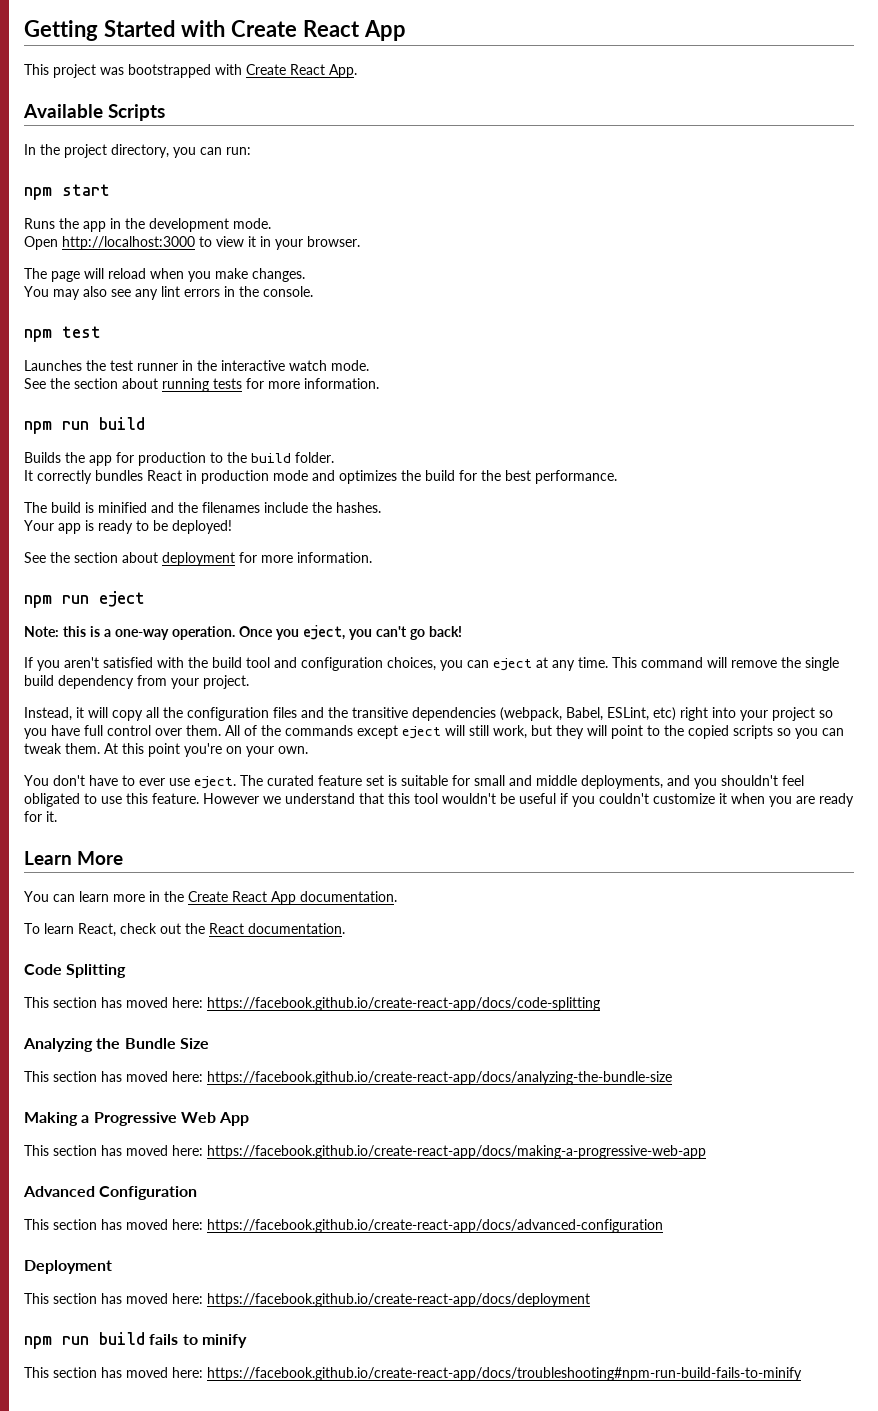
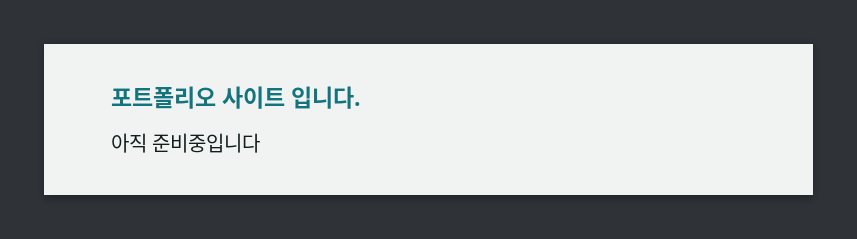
[24,20,406,41] [24,64,357,78] [23,104,166,121] [24,144,251,158] [24,184,110,200] [24,218,271,232] [24,236,360,250] [24,268,305,282] [24,286,313,300] [24,326,101,342] [24,360,369,371] [24,378,379,392] [24,417,145,434] [24,452,334,466] [24,470,617,484] [24,502,381,513] [24,520,232,534] [24,552,372,566] [24,591,145,608] [24,625,462,640] [24,657,839,671] [24,675,249,689] [24,707,833,721] [24,725,844,739] [24,743,308,757] [24,775,804,789] [24,793,854,807] [24,811,57,822] [24,851,124,865] [24,891,397,905] [24,923,345,937] [24,964,127,978] [24,997,600,1011] [23,1038,209,1052] [24,1071,672,1085] [24,1112,250,1126] [24,1145,706,1159] [23,1186,198,1200] [24,1219,663,1233] [24,1260,112,1274] [24,1293,590,1307] [24,1332,247,1349] [24,1367,802,1381] Getting Started with Create React App // This project was bootstrapped with Create React App. // Available Scripts // In the project directory, you can run: // npm start // Runs the app in the development mode. // Open http://localhost:3000 to view it in your browser. // The page will reload when you make changes. // You may also see any lint errors in the console. // npm test // Launches the test runner in the interactive watch mode. // See the section about running tests for more information. // npm run build // Builds the app for production to the build folder. // It correctly bundles React in production mode and optimizes the build for the best performance. // The build is minified and the filenames include the hashes. // Your app is ready to be deployed! // See the section about deployment for more information. // npm run eject // Note: this is a one-way operation. Once you eject, you can't go back! // If you aren't satisfied with the build tool and configuration choices, you can eject at any time. This command will remove the single build dependency from your project. // Instead, it will copy all the configuration files and the transitive dependencies (webpack, Babel, ESLint, etc) right into your project so you have full control over them. All of the commands except eject will still work, but they will point to the copied scripts so you can tweak them. At this point you're on your own. // You don't have to ever use eject. The curated feature set is suitable for small and middle deployments, and you shouldn't feel obligated to use this feature. However we understand that this tool wouldn't be useful if you couldn't customize it when you are ready for it. // Learn More // You can learn more in the Create React App documentation. // To learn React, check out the React documentation. // Code Splitting // This section has moved here: https://facebook.github.io/create-react-app/docs/code-splitting // Analyzing the Bundle Size // This section has moved here: https://facebook.github.io/create-react-app/docs/analyzing-the-bundle-size // Making a Progressive Web App // This section has moved here: https://facebook.github.io/create-react-app/docs/making-a-progressive-web-app // Advanced Configuration // This section has moved here: https://facebook.github.io/create-react-app/docs/advanced-configuration // Deployment // This section has moved here: https://facebook.github.io/create-react-app/docs/deployment // npm run build fails to minify // This section has moved here: https://facebook.github.io/create-react-app/docs/troubleshooting#npm-run-build-fails-to-minify -> [111,86,362,109] [111,133,261,153] 포트폴리오 사이트 입니다. // 아직 준비중입니다

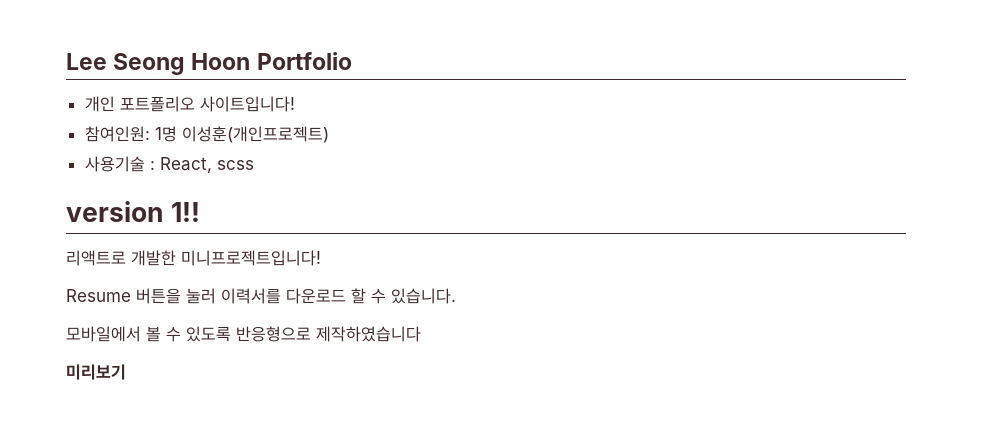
[111,86,362,109] [111,133,261,153] 포트폴리오 사이트 입니다. // 아직 준비중입니다 -> [66,52,352,75] [84,96,295,112] [84,126,329,143] [84,156,254,173] [66,201,201,222] [66,250,321,266] [66,288,456,304] [66,326,421,342] [66,364,126,380] Lee Seong Hoon Portfolio // 개인 포트폴리오 사이트입니다! // 참여인원: 1명 이성훈(개인프로젝트) // 사용기술 : React, scss // version 1!! // 리액트로 개발한 미니프로젝트입니다! // Resume 버튼을 눌러 이력서를 다운로드 할 수 있습니다. // 모바일에서 볼 수 있도록 반응형으로 제작하였습니다 // 미리보기

